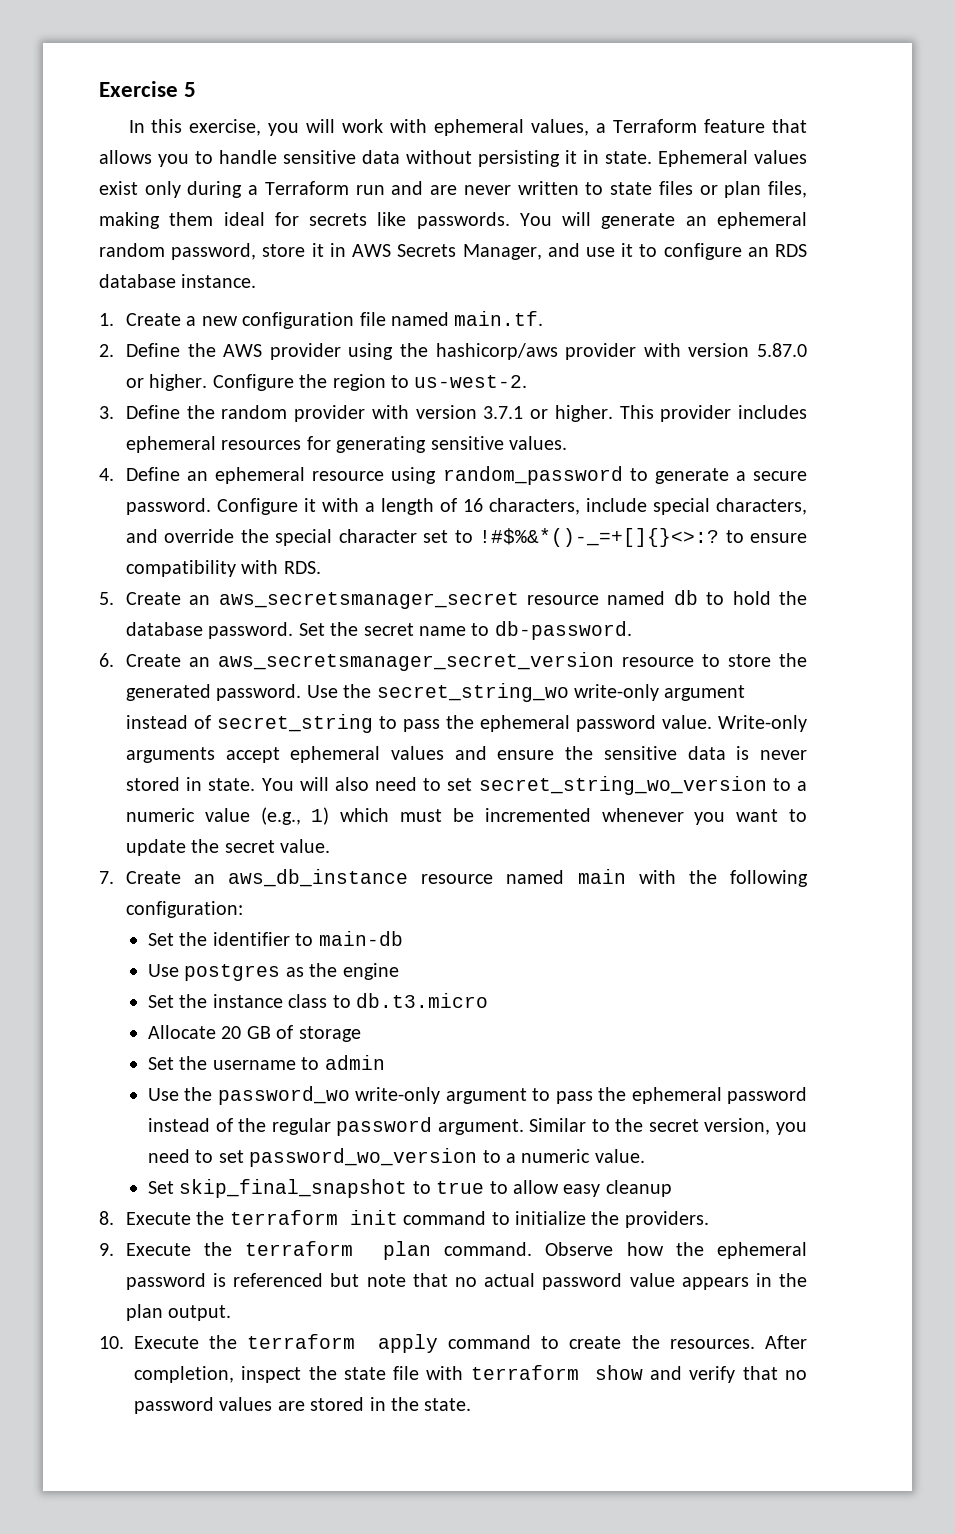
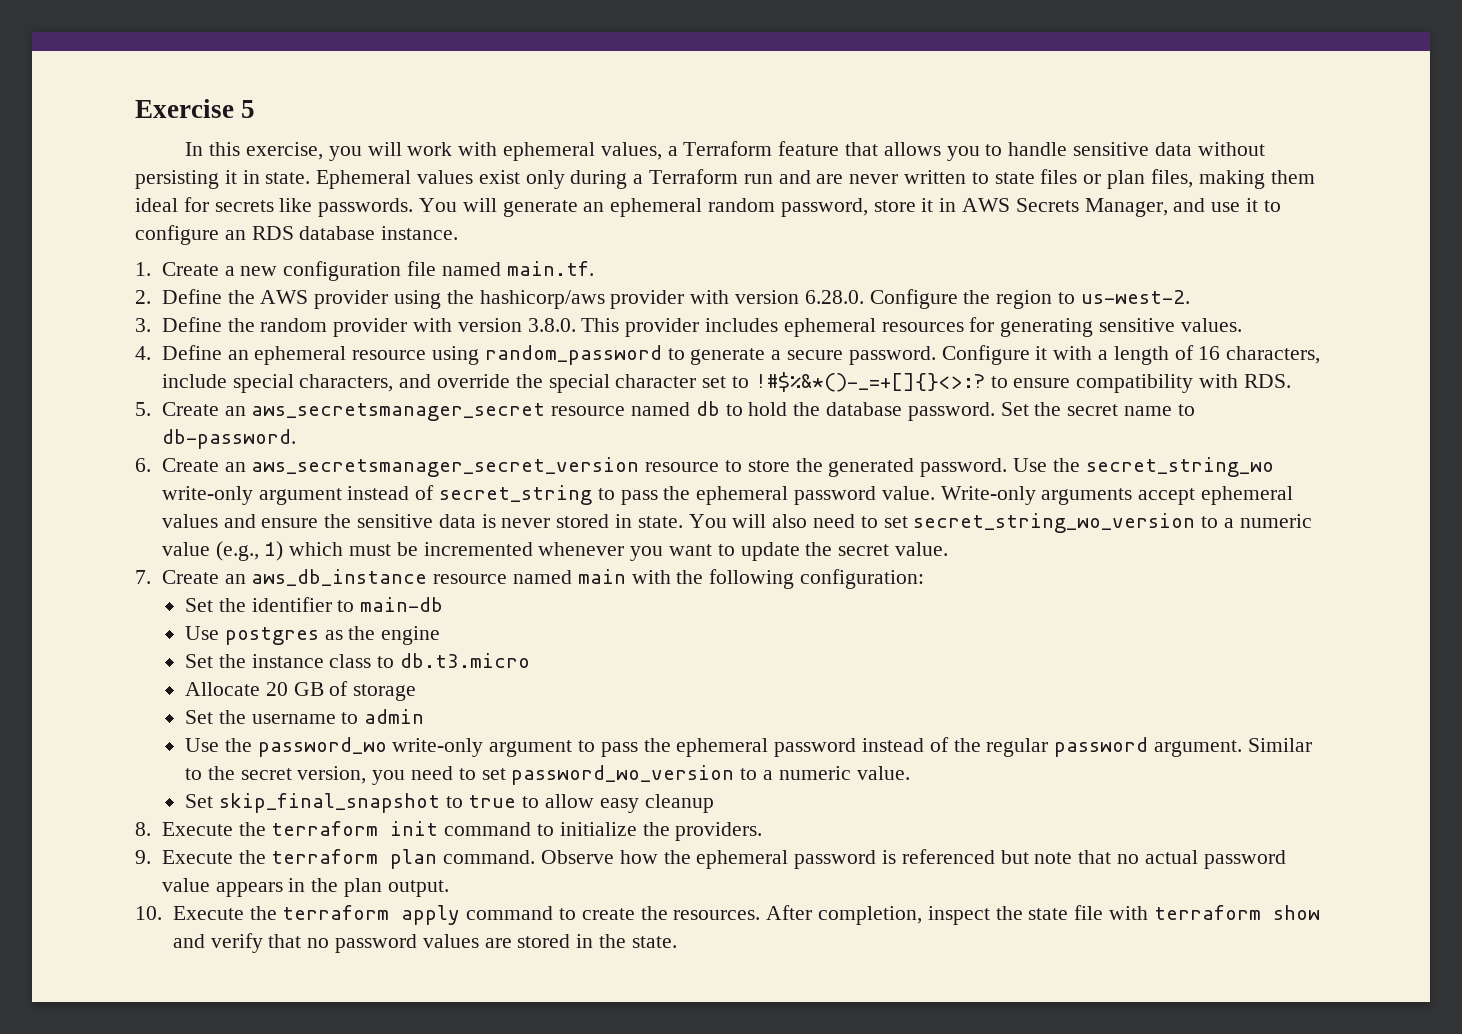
[757,343,807,357] [125,374,208,391] 5.87.0 or higher. -> [804,290,864,304] 6.28.0.
[483,405,613,422] 3.7.1 or higher. -> [527,318,576,332] 3.8.0.

